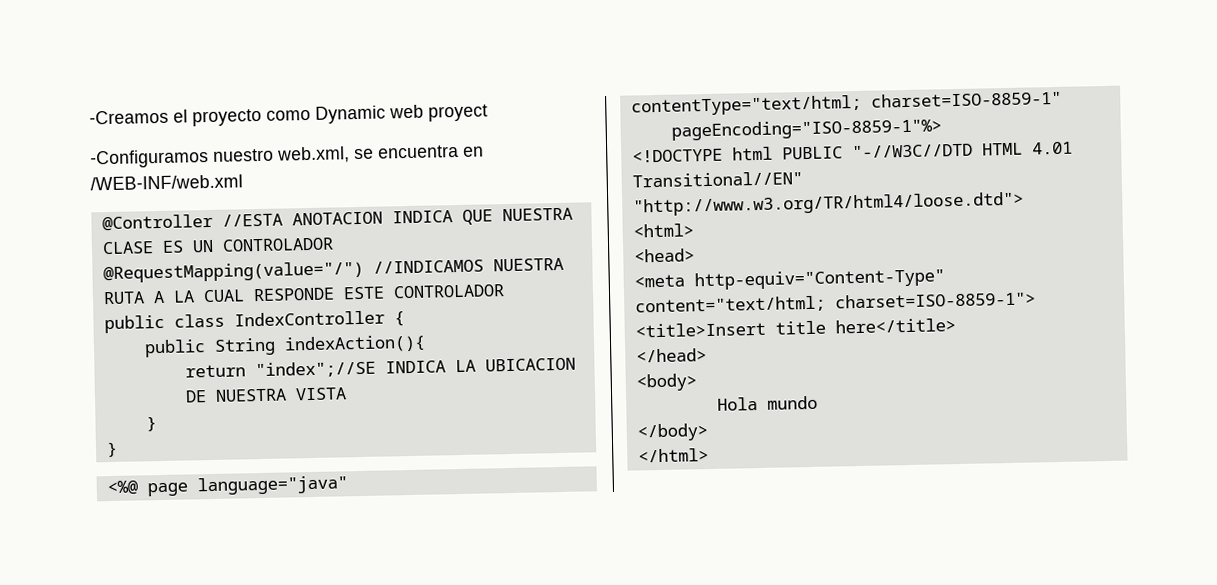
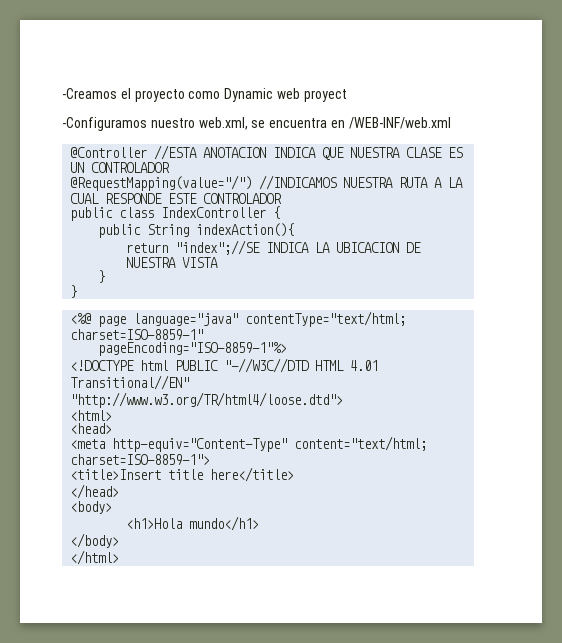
[716,395,818,411] Hola mundo -> [126,516,260,531] <h1>Hola mundo</h1>

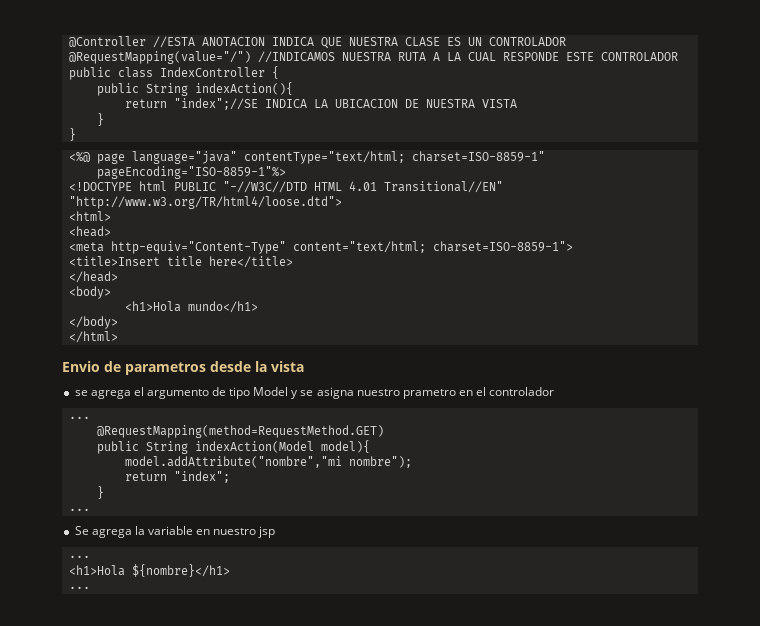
[62,88,347,102] [62,117,451,131] -Creamos el proyecto como Dynamic web proyect // -Configuramos nuestro web.xml, se encuentra en /WEB-INF/web.xml // -> (68, 41) none
(120, 557) none -> [62,361,304,375] [74,387,555,399] [68,416,90,419] [96,425,384,438] [96,440,370,454] [124,456,412,468] [124,471,230,483] [96,486,104,499] [68,508,90,511] [74,526,276,538] [68,555,90,558] [68,564,230,577] [68,586,90,589] // Envio de parametros desde la vista // se agrega el argumento de tipo Model y se asigna nuestro prametro en el controlador // ... // @RequestMapping(method=RequestMethod.GET) // public String indexAction(Model model){ // model.addAttribute("nombre","mi nombre"); // return "index"; // } // ... // Se agrega la variable en nuestro jsp // ... // <h1>Hola ${nombre}</h1> // ...

